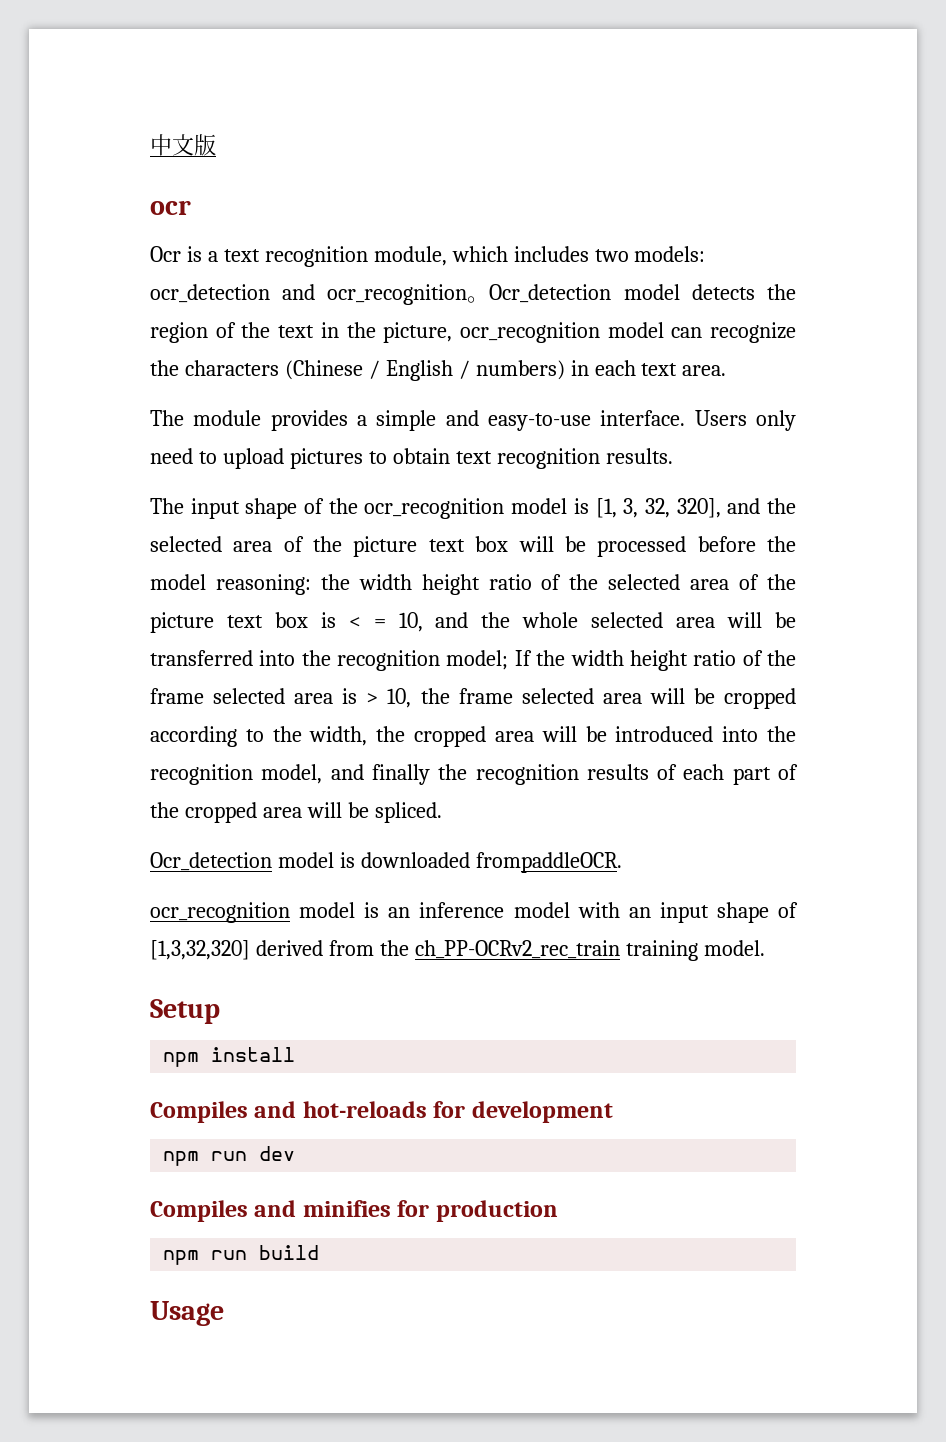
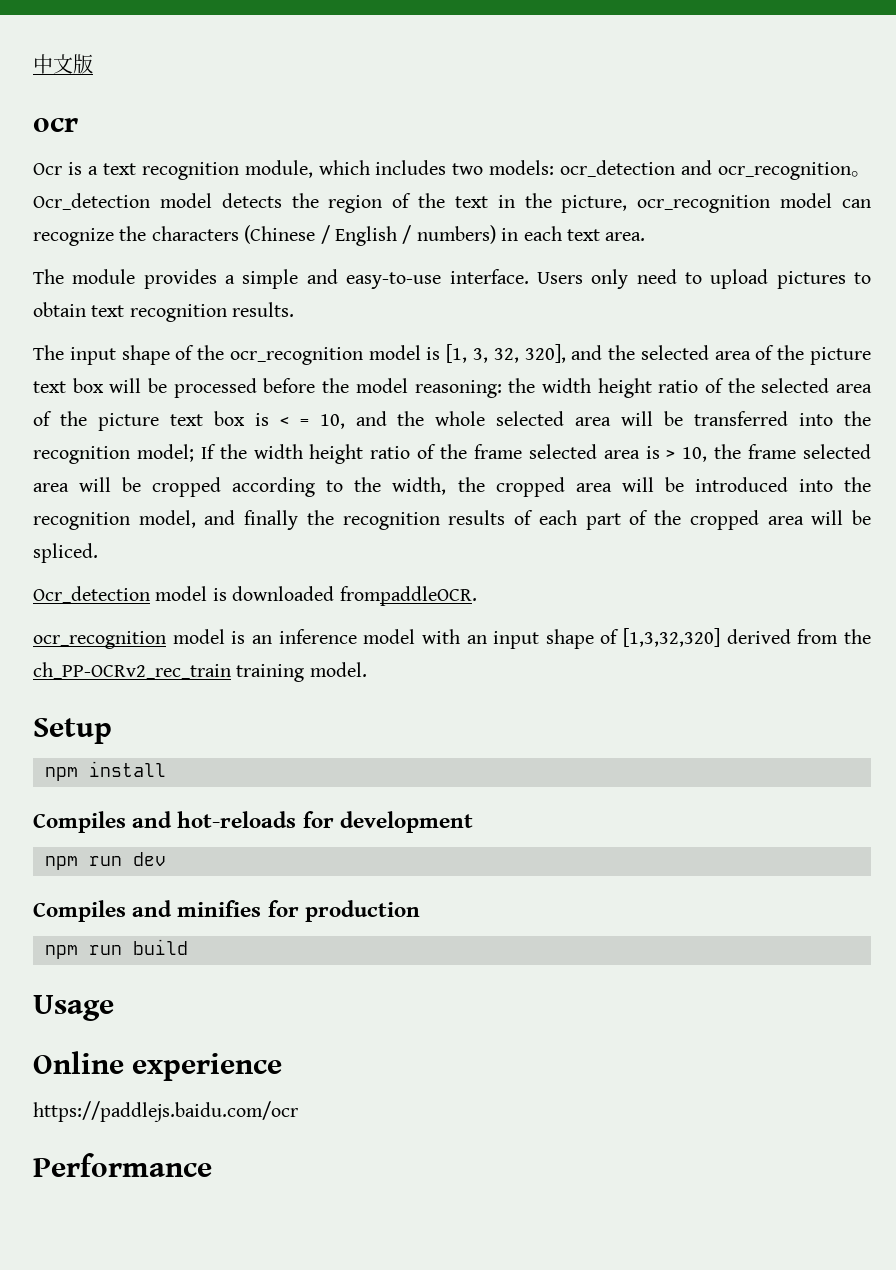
(224, 1313) none -> [33,1051,283,1081] [33,1101,298,1122] [33,1153,212,1177] // Online experience // https://paddlejs.baidu.com/ocr // Performance

